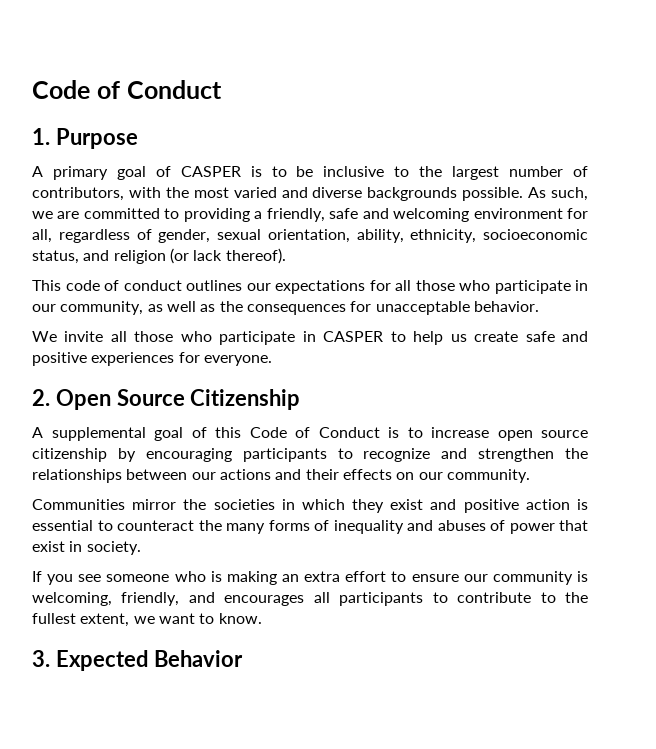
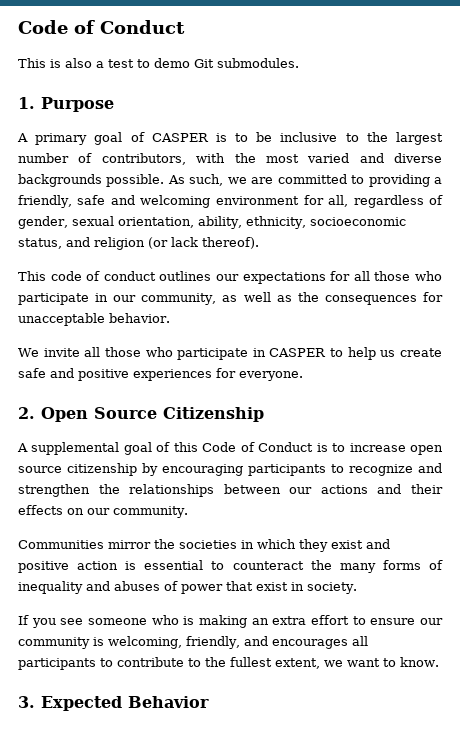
[32,80,222,99] Code of Conduct -> [18,20,185,34] [18,58,299,68] Code of Conduct // This is also a test to demo Git submodules.

